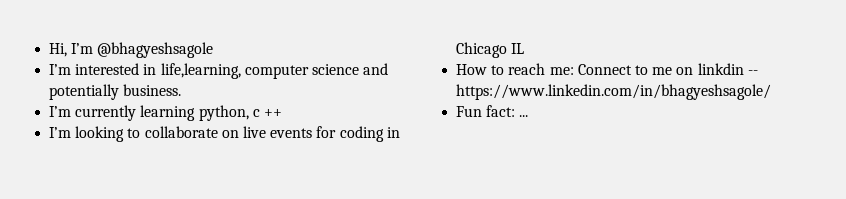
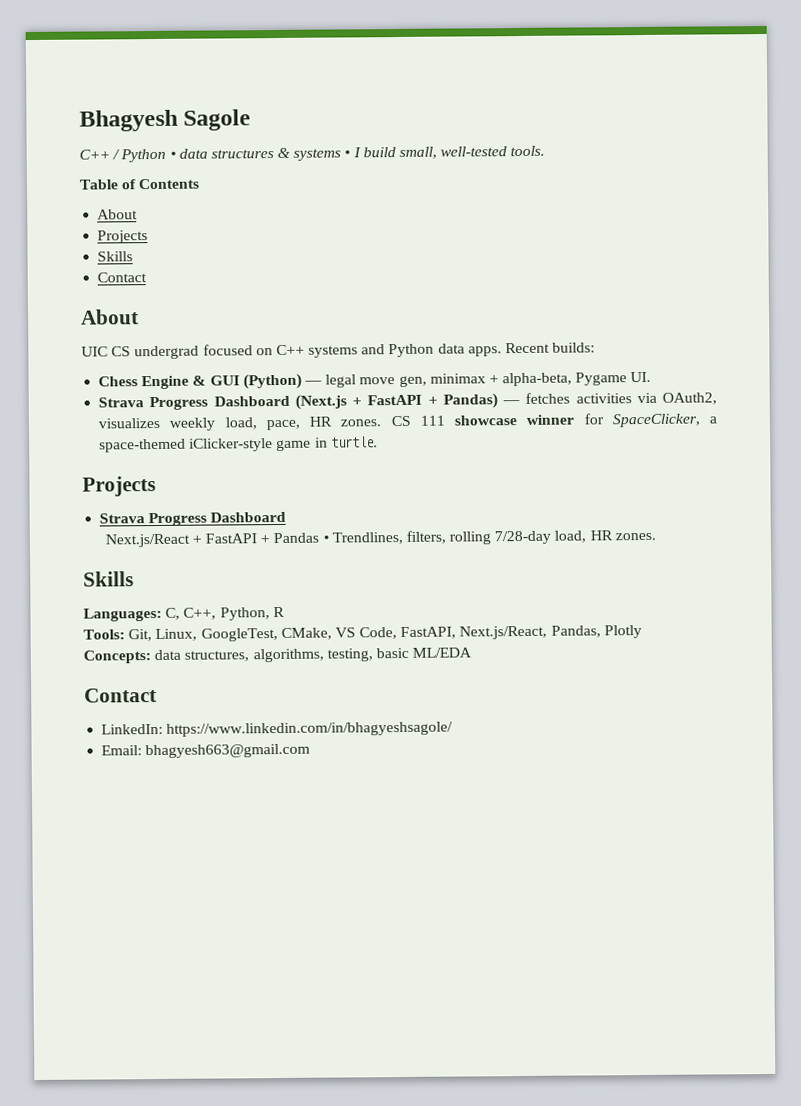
[49,42,214,58] [49,63,389,79] [49,84,182,100] [49,105,282,121] [49,126,400,142] [456,42,525,58] [456,63,758,75] [456,84,772,100] [456,105,529,117] Hi, I’m @bhagyeshsagole // I’m interested in life,learning, computer science and potentially business. // I’m currently learning python, c ++ // I’m looking to collaborate on live events for coding in Chicago IL // How to reach me: Connect to me on linkdin -- https://www.linkedin.com/in/bhagyeshsagole/ // Fun fact: ... -> [79,109,252,132] [79,145,546,163] [79,178,201,190] [97,209,139,220] [97,230,149,244] [97,251,134,262] [97,272,148,283] [80,309,139,325] [81,342,596,360] [98,371,652,390] [98,392,717,411] [98,413,717,431] [99,436,378,453] [82,476,156,497] [99,511,287,527] [104,530,656,548] [83,571,134,587] [83,606,285,622] [83,625,642,642] [83,647,473,664] [84,688,157,703] [101,721,454,737] [101,743,311,759] Bhagyesh Sagole // C++ / Python • data structures & systems • I build small, well-tested tools. // Table of Contents // About // Projects // Skills // Contact // About // UIC CS undergrad focused on C++ systems and Python data apps. Recent builds: // Chess Engine & GUI (Python) — legal move gen, minimax + alpha-beta, Pygame UI. // Strava Progress Dashboard (Next.js + FastAPI + Pandas) — fetches activities via OAuth2, visualizes weekly load, pace, HR zones. CS 111 showcase winner for SpaceClicker, a space-themed iClicker-style game in turtle. // Projects // Strava Progress Dashboard // Next.js/React + FastAPI + Pandas • Trendlines, filters, rolling 7/28-day load, HR zones. // Skills // Languages: C, C++, Python, R // Tools: Git, Linux, GoogleTest, CMake, VS Code, FastAPI, Next.js/React, Pandas, Plotly // Concepts: data structures, algorithms, testing, basic ML/EDA // Contact // LinkedIn: https://www.linkedin.com/in/bhagyeshsagole/ // Email: bhagyesh663@gmail.com

